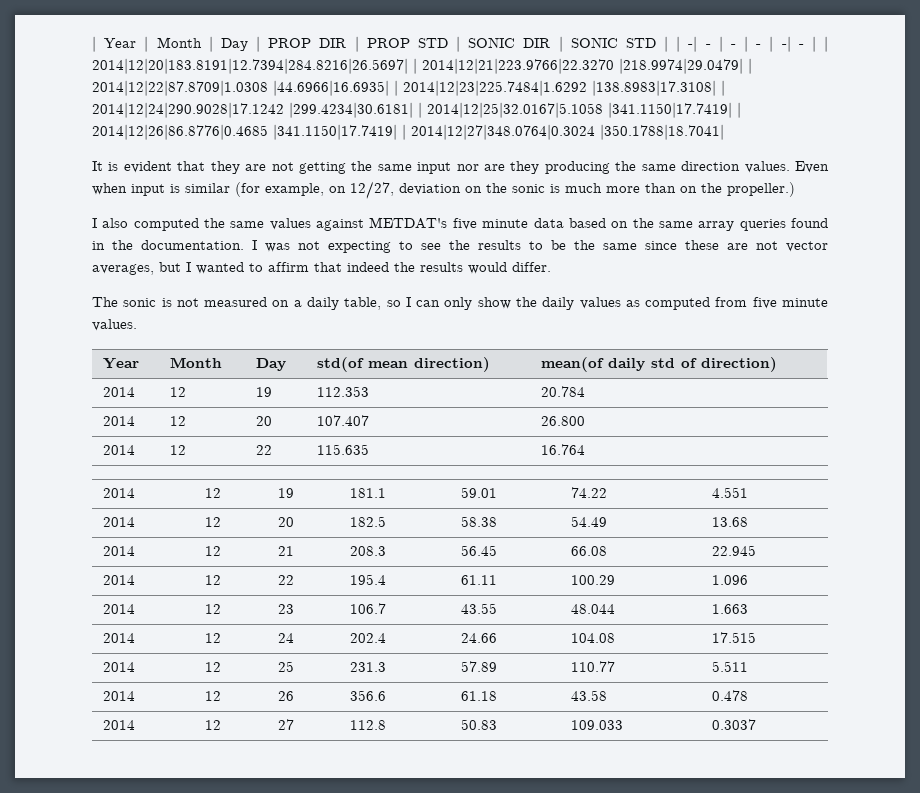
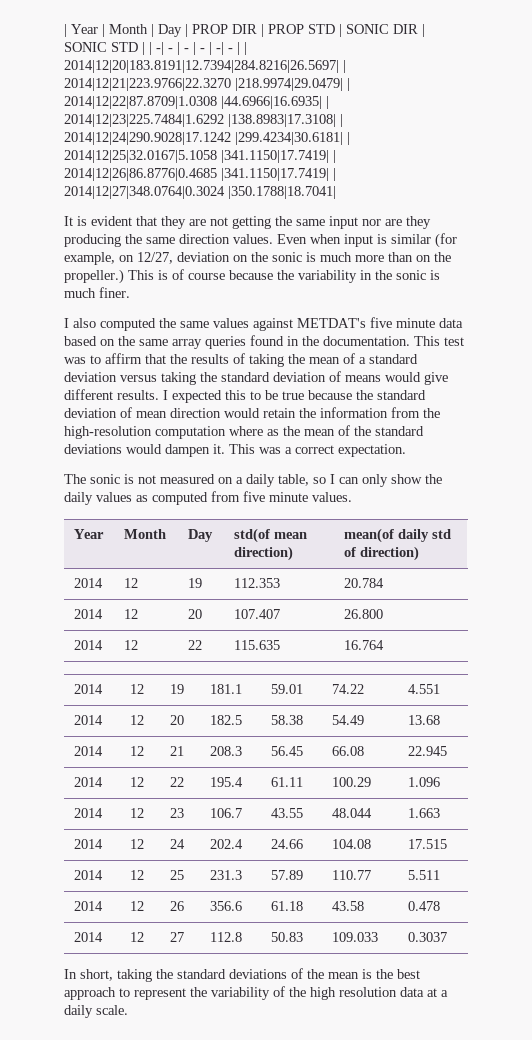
(795, 189) none -> [128,269,440,283] [64,287,130,298] This is of course because the variability in the sonic is much finer.
[252,240,828,253] [92,262,244,275] I was not expecting to see the results to be the same since these are not vector averages, but I wanted -> [414,336,464,346] [64,357,86,364] This test was
[347,262,551,274] indeed the results would differ. -> [170,353,418,367] [64,371,448,385] [64,389,426,403] [64,407,440,418] [64,425,424,439] [64,444,406,457] the results of taking the mean of a standard deviation versus taking the standard deviation of means would give different results. I expected this to be true because the standard deviation of mean direction would retain the information from the high-resolution computation where as the mean of the standard deviations would dampen it. This was a correct expectation.
(756, 724) none -> [64,968,420,982] [64,986,448,1000] [64,1005,128,1018] // In short, taking the standard deviations of the mean is the best approach to represent the variability of the high resolution data at a daily scale.

